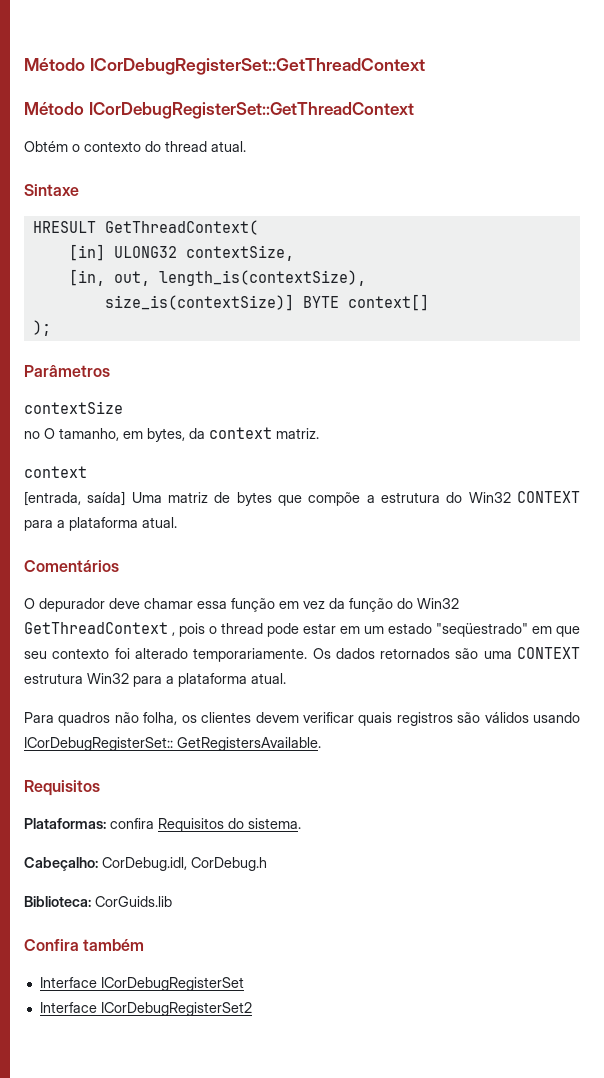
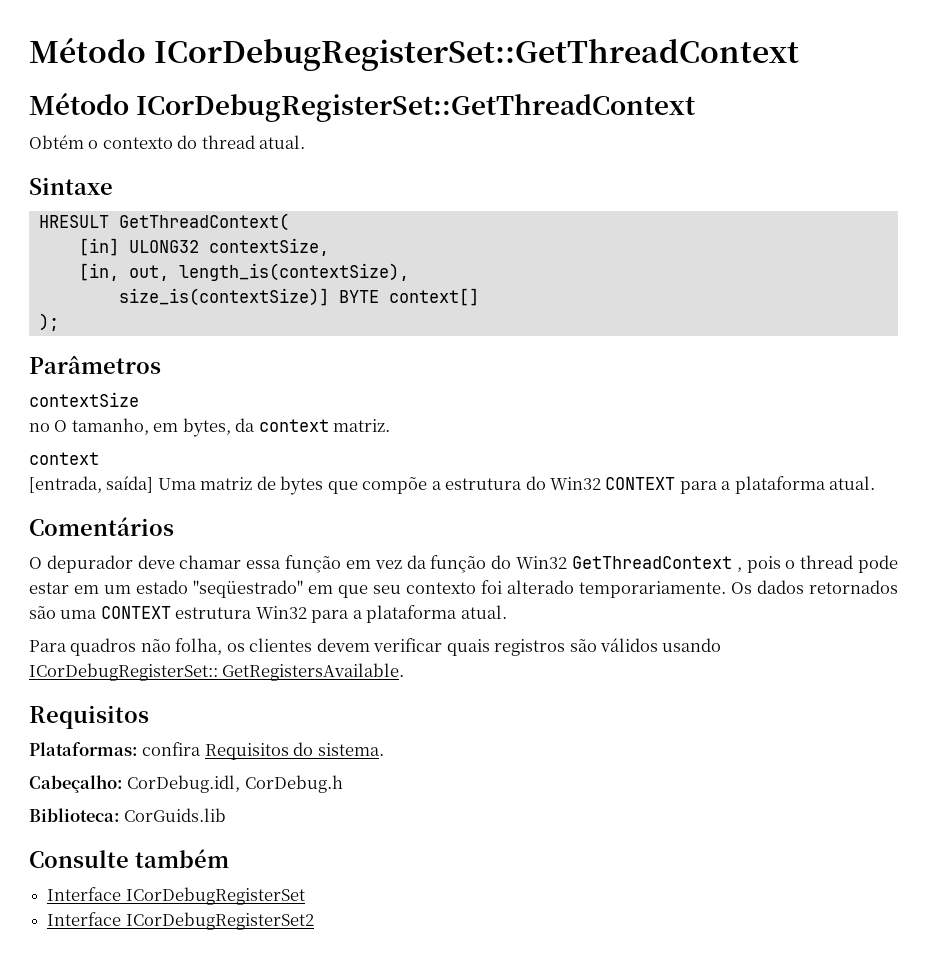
[24,939,79,951] Confira -> [29,850,129,868] Consulte

